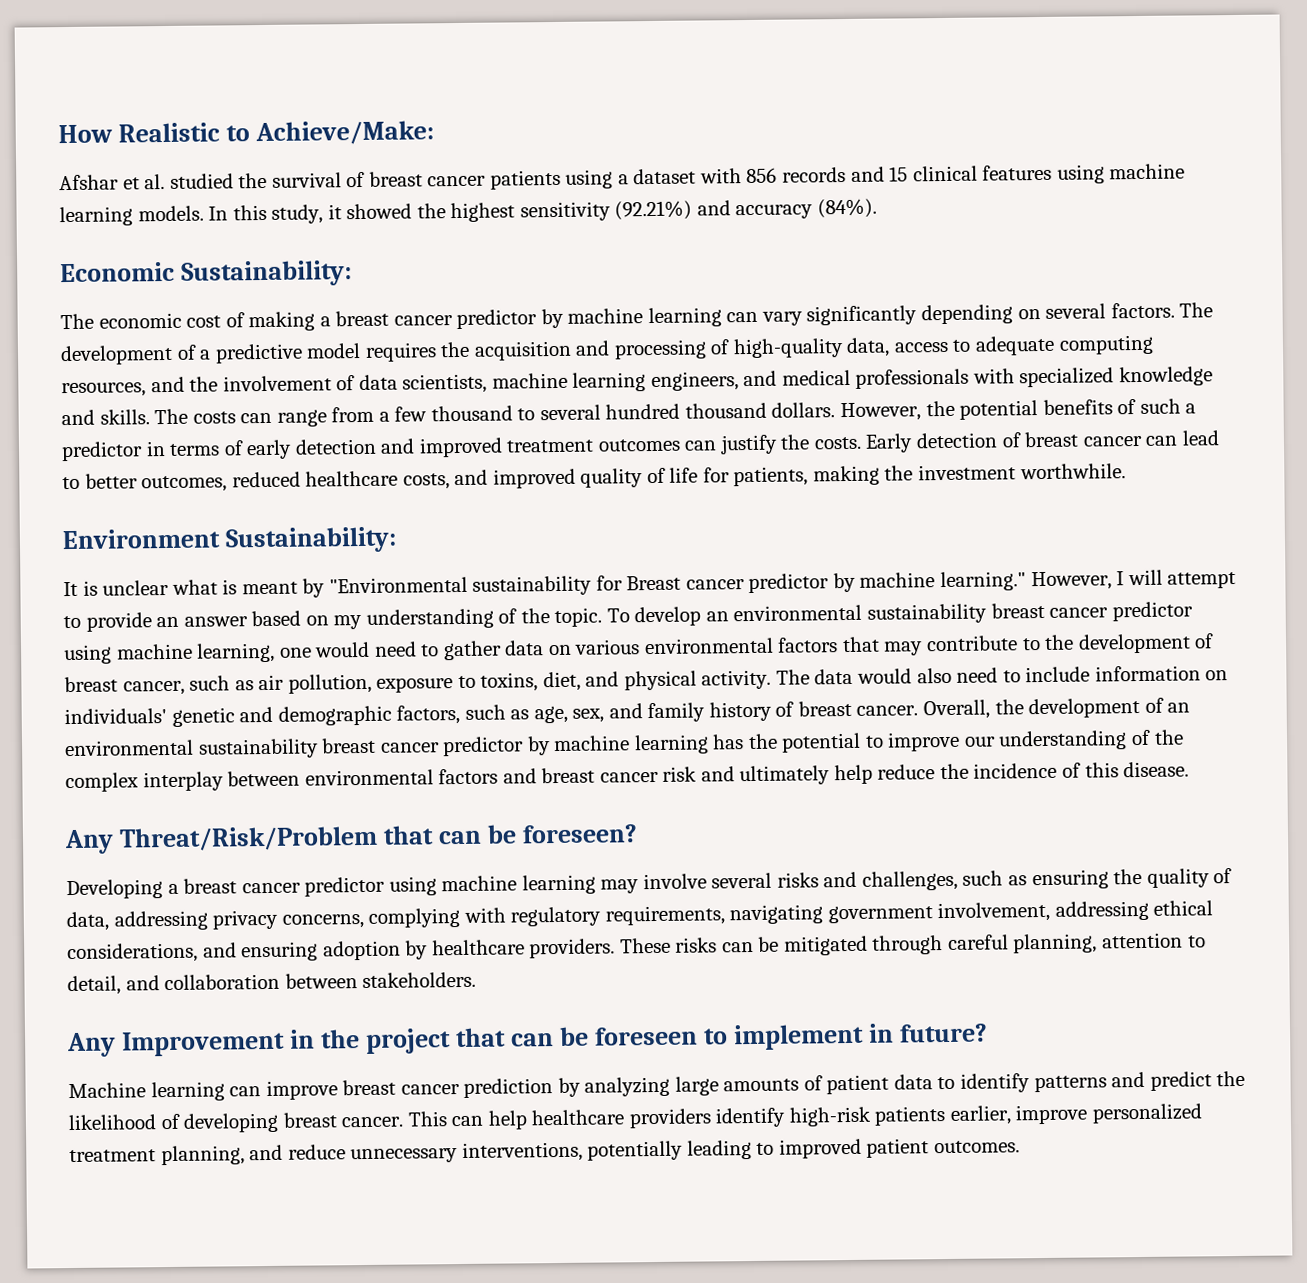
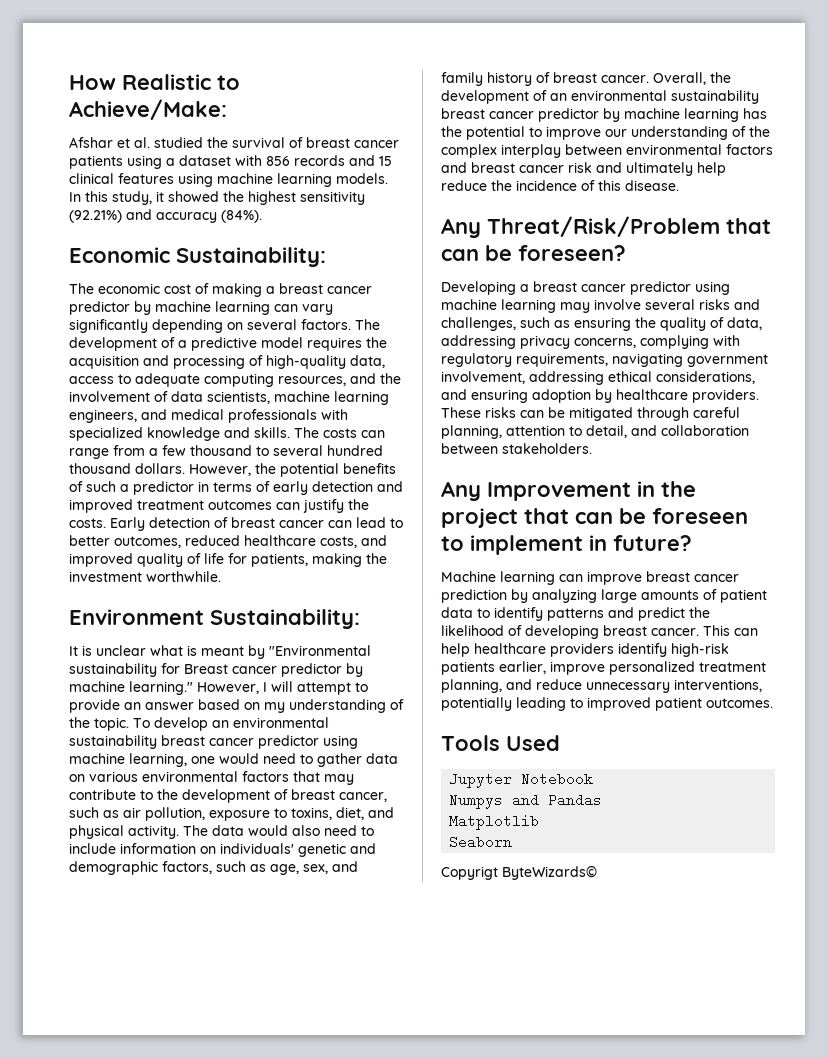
(1020, 1147) none -> [441,735,560,751] [449,772,594,788] [449,793,603,809] [449,814,540,830] [449,835,513,849] [441,865,597,880] // Tools Used // Jupyter Notebook // Numpys and Pandas // Matplotlib // Seaborn // Copyrigt ByteWizards©

